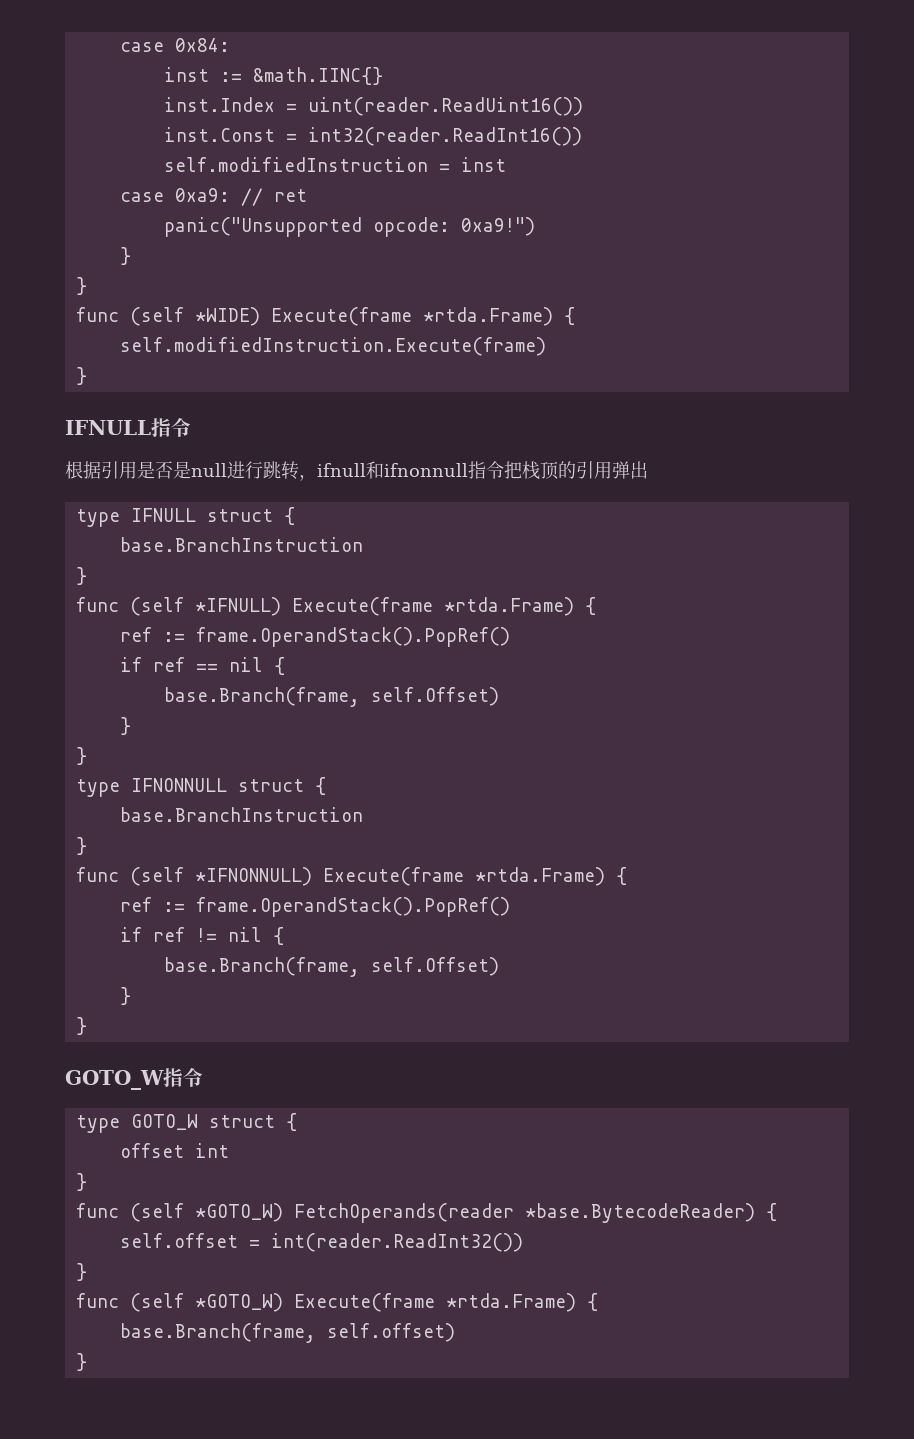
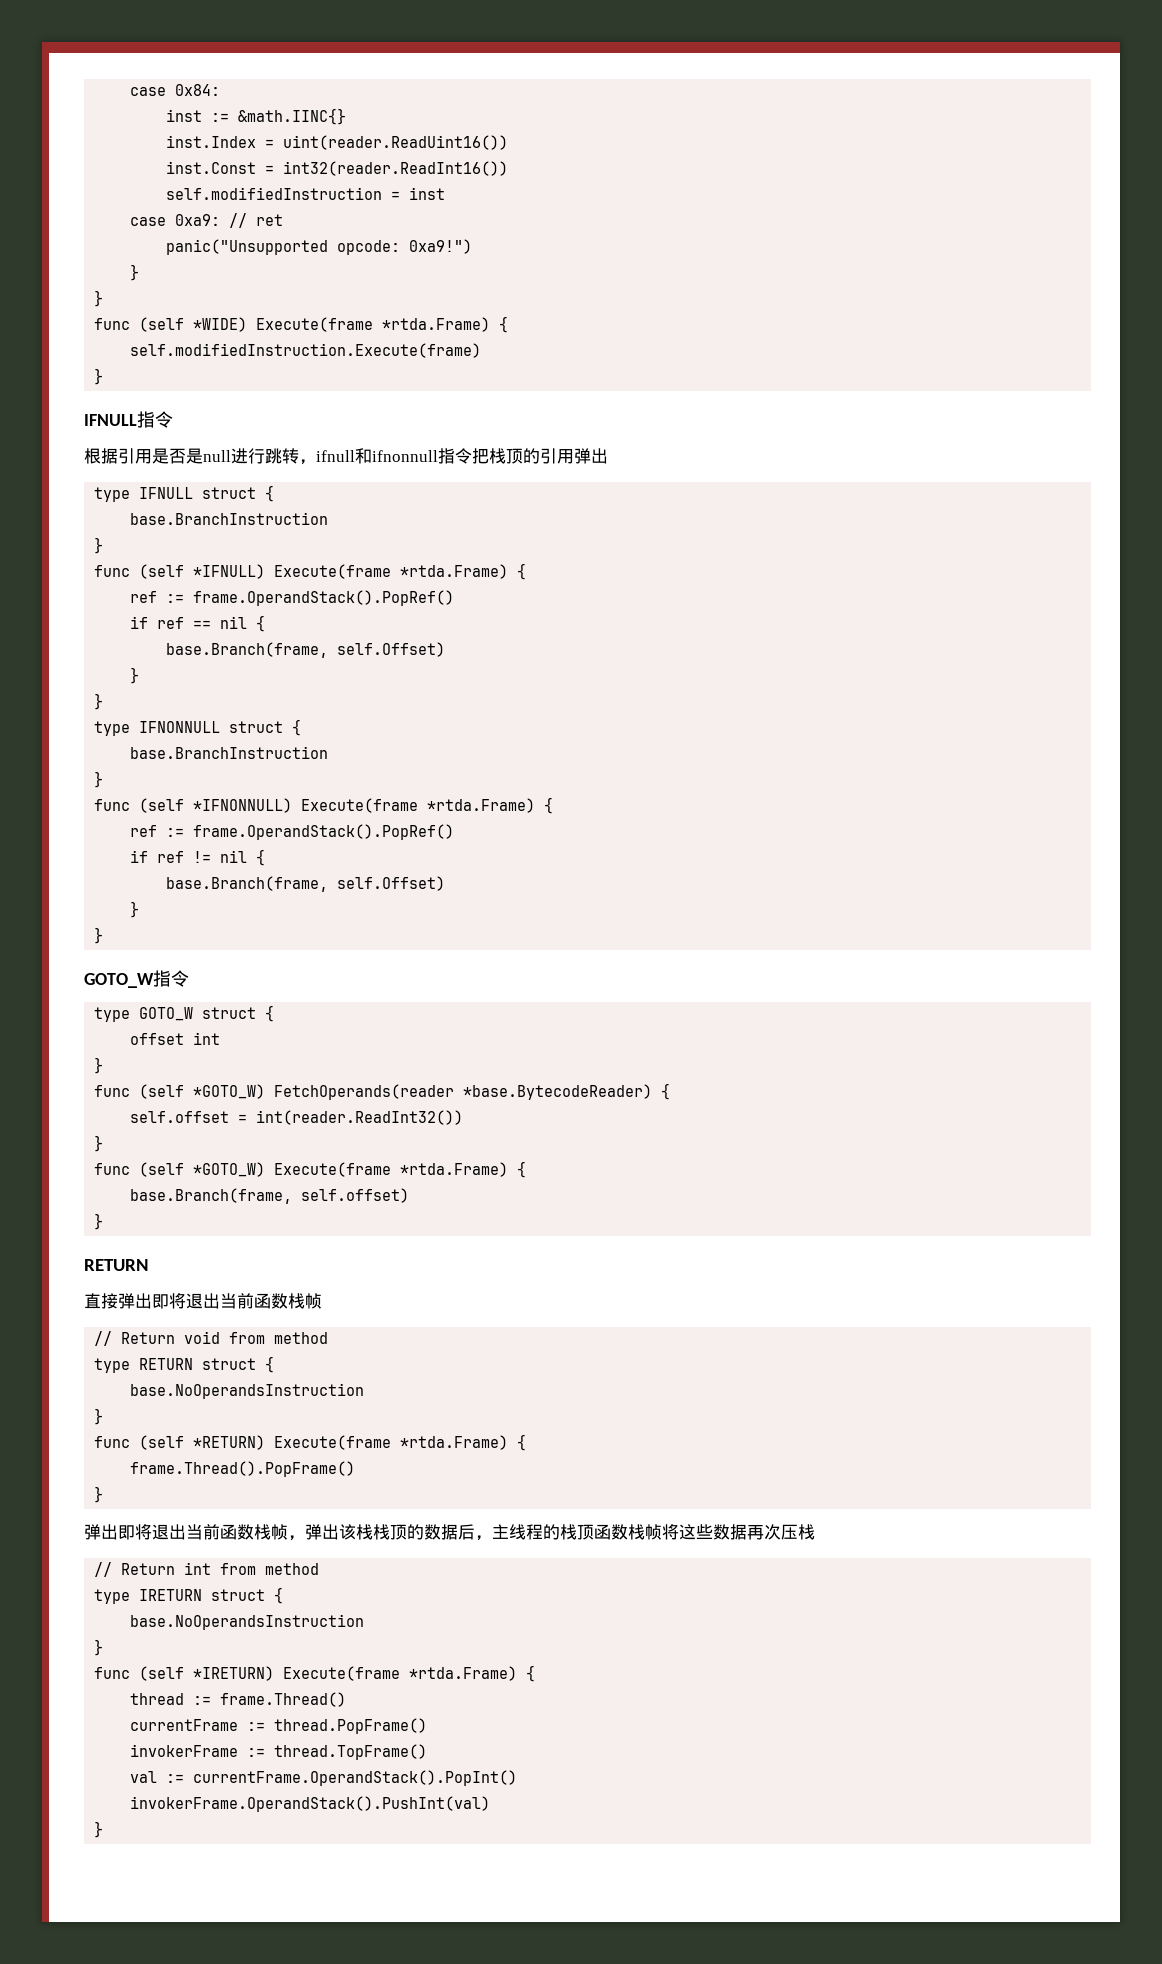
(87, 1362) none -> [84,1259,149,1271] [84,1293,322,1309] [94,1331,329,1346] [94,1356,275,1373] [130,1383,365,1399] [94,1408,104,1425] [94,1434,527,1451] [130,1461,356,1477] [94,1486,104,1503] [84,1524,815,1541] [94,1562,320,1577] [94,1587,284,1604] [130,1614,365,1630] [94,1639,104,1656] [94,1665,536,1682] [130,1692,347,1707] [130,1718,428,1734] [130,1744,428,1760] [130,1770,518,1786] [130,1796,491,1812] [94,1821,104,1838] // RETURN // 直接弹出即将退出当前函数栈帧 // // Return void from method // type RETURN struct { // base.NoOperandsInstruction // } // func (self *RETURN) Execute(frame *rtda.Frame) { // frame.Thread().PopFrame() // } // 弹出即将退出当前函数栈帧，弹出该栈栈顶的数据后，主线程的栈顶函数栈帧将这些数据再次压栈 // // Return int from method // type IRETURN struct { // base.NoOperandsInstruction // } // func (self *IRETURN) Execute(frame *rtda.Frame) { // thread := frame.Thread() // currentFrame := thread.PopFrame() // invokerFrame := thread.TopFrame() // val := currentFrame.OperandStack().PopInt() // invokerFrame.OperandStack().PushInt(val) // }

